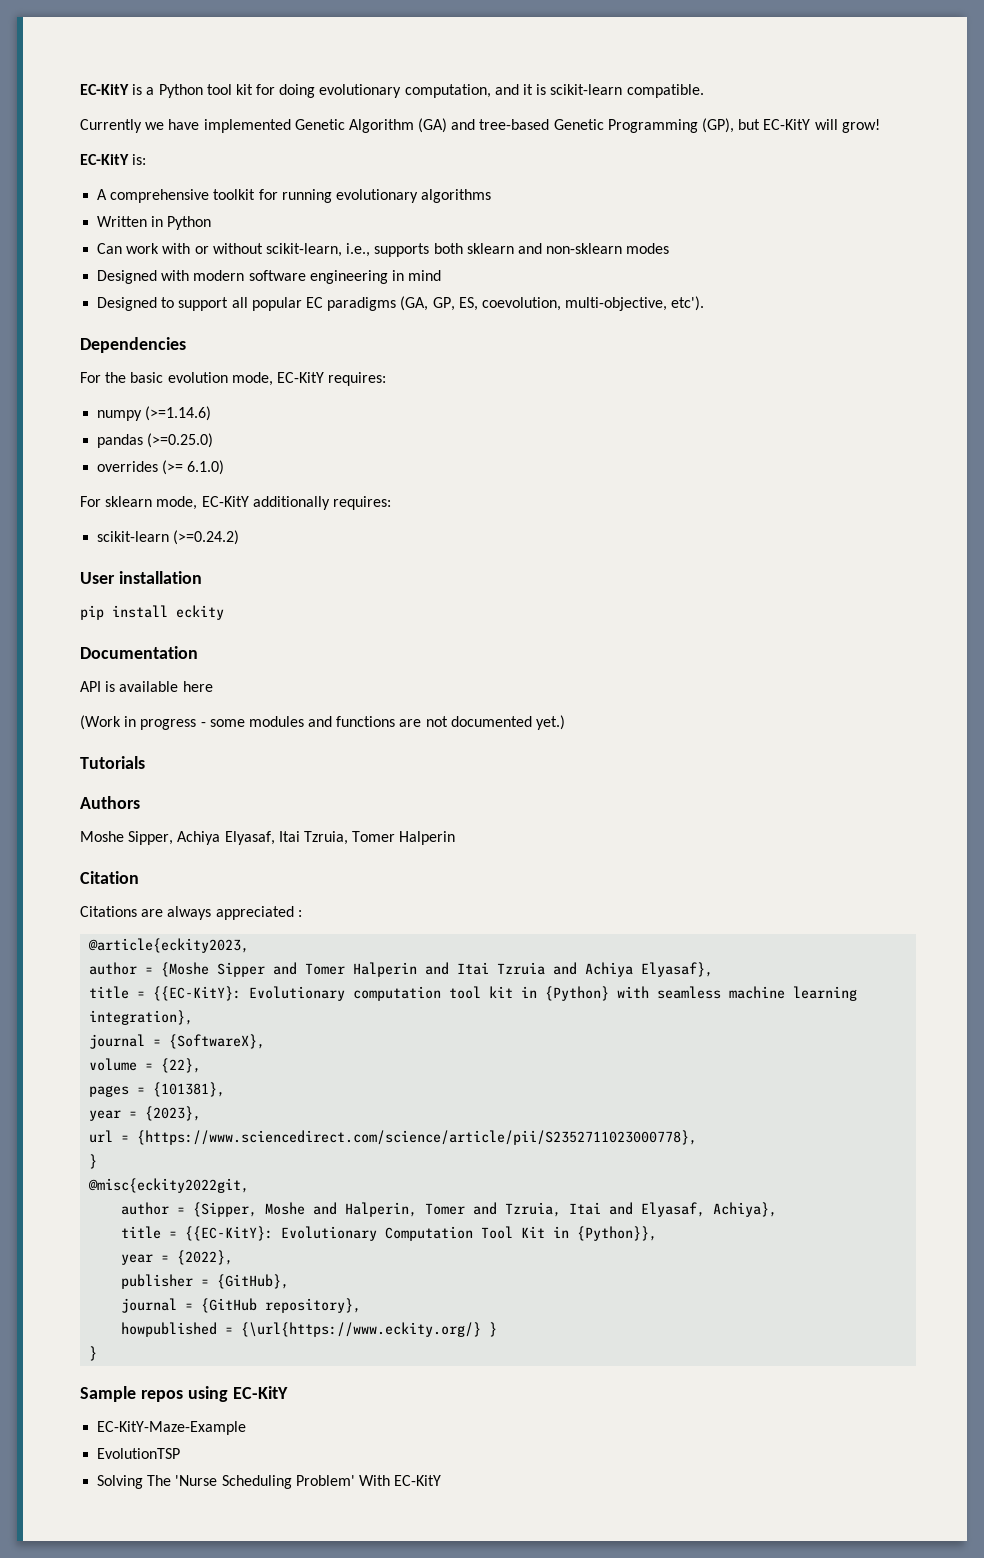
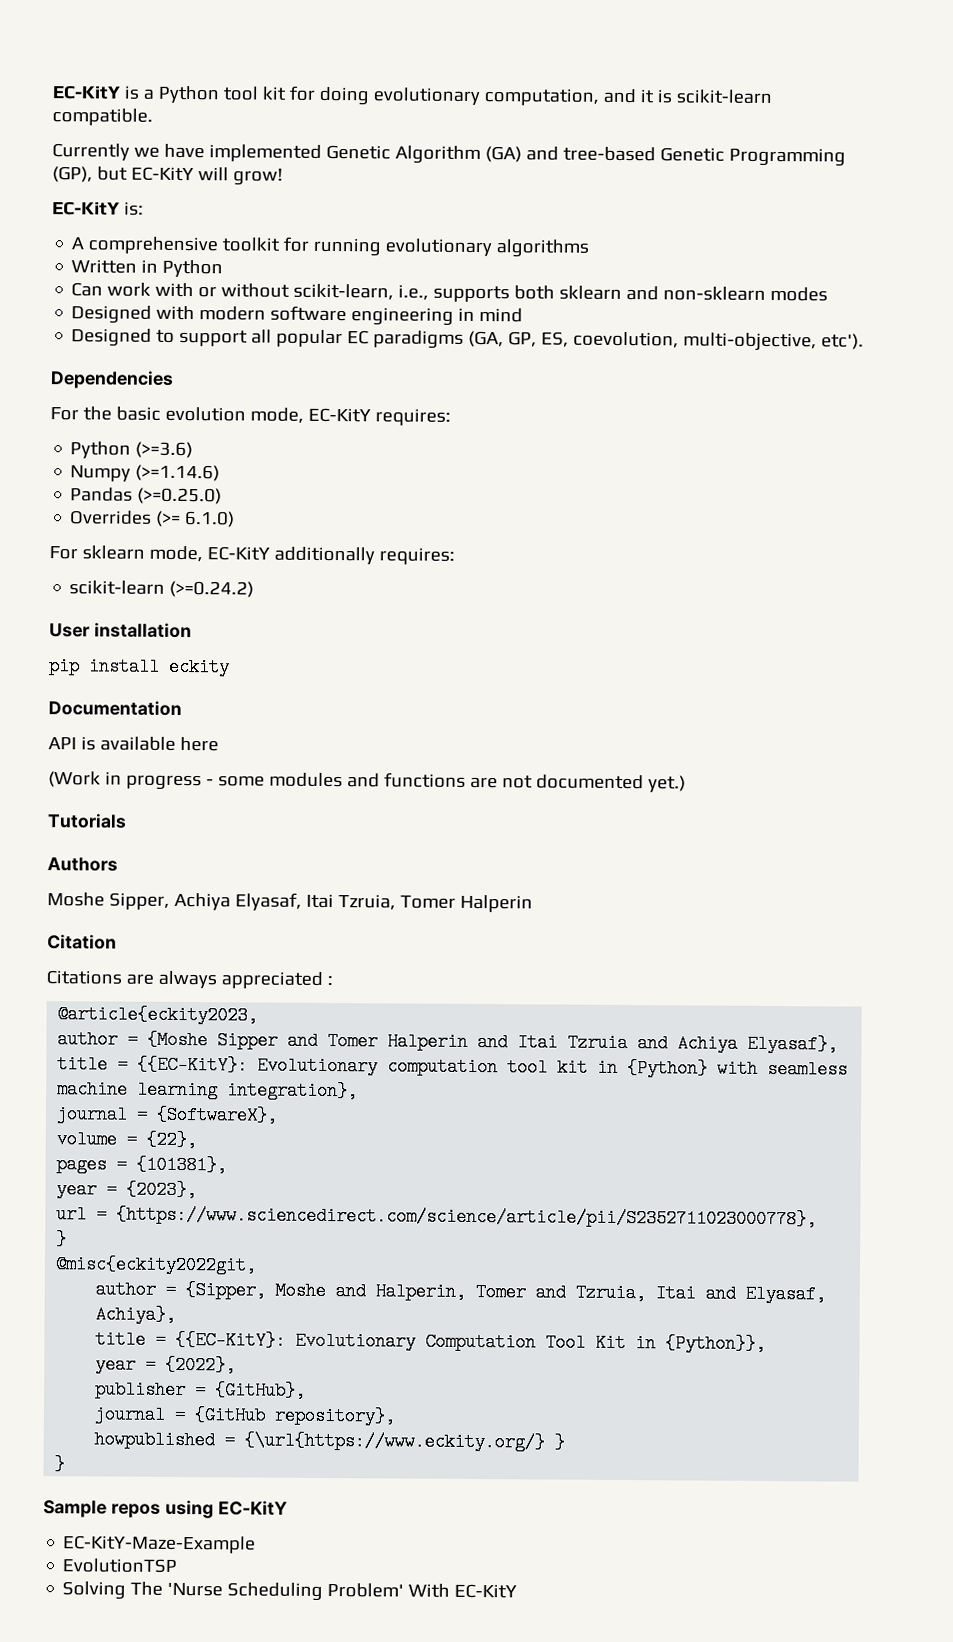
[97,410,143,421] numpy -> [70,441,194,459] [70,465,132,482] Python (>=3.6) // Numpy
[97,434,144,448] pandas -> [70,487,134,502] Pandas
[97,461,159,472] overrides -> [70,510,153,525] Overrides

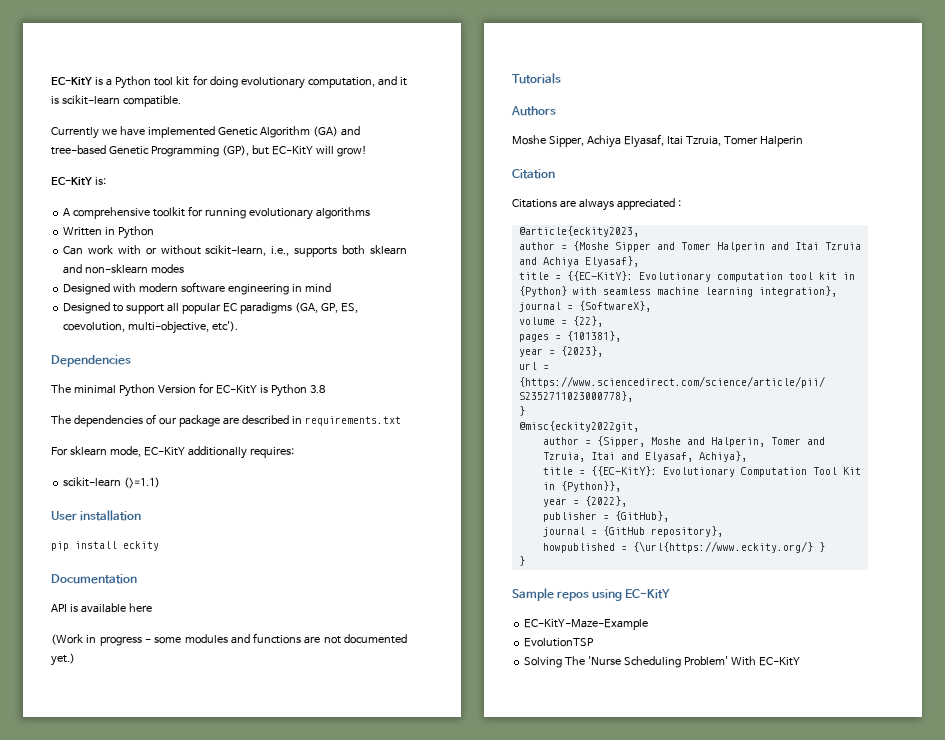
[50,406,451,426] [70,441,194,459] [70,464,221,482] [70,487,223,505] [70,510,236,528] For the basic evolution mode, EC-KitY requires: // Python (>=3.6) // Numpy (>=1.14.6) // Pandas (>=0.25.0) // Overrides (>= 6.1.0) -> [51,383,325,397] [51,414,401,427] The minimal Python Version for EC-KitY is Python 3.8 // The dependencies of our package are described in requirements.txt
[169,580,255,598] (>=0.24.2) -> [124,477,161,489] (>=1.1)

